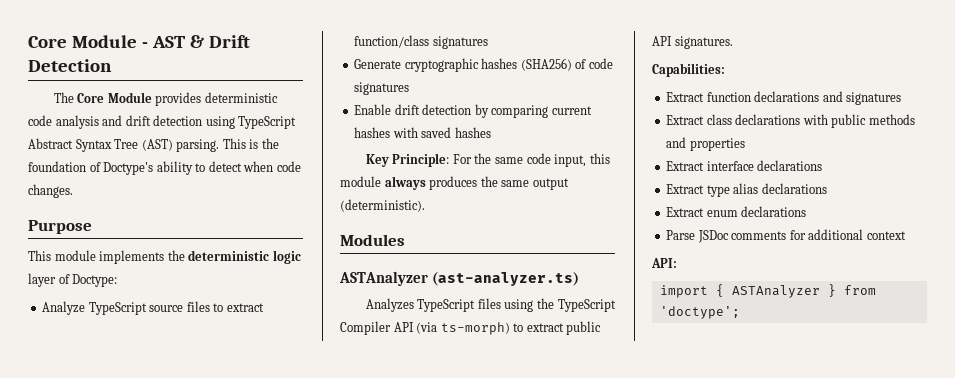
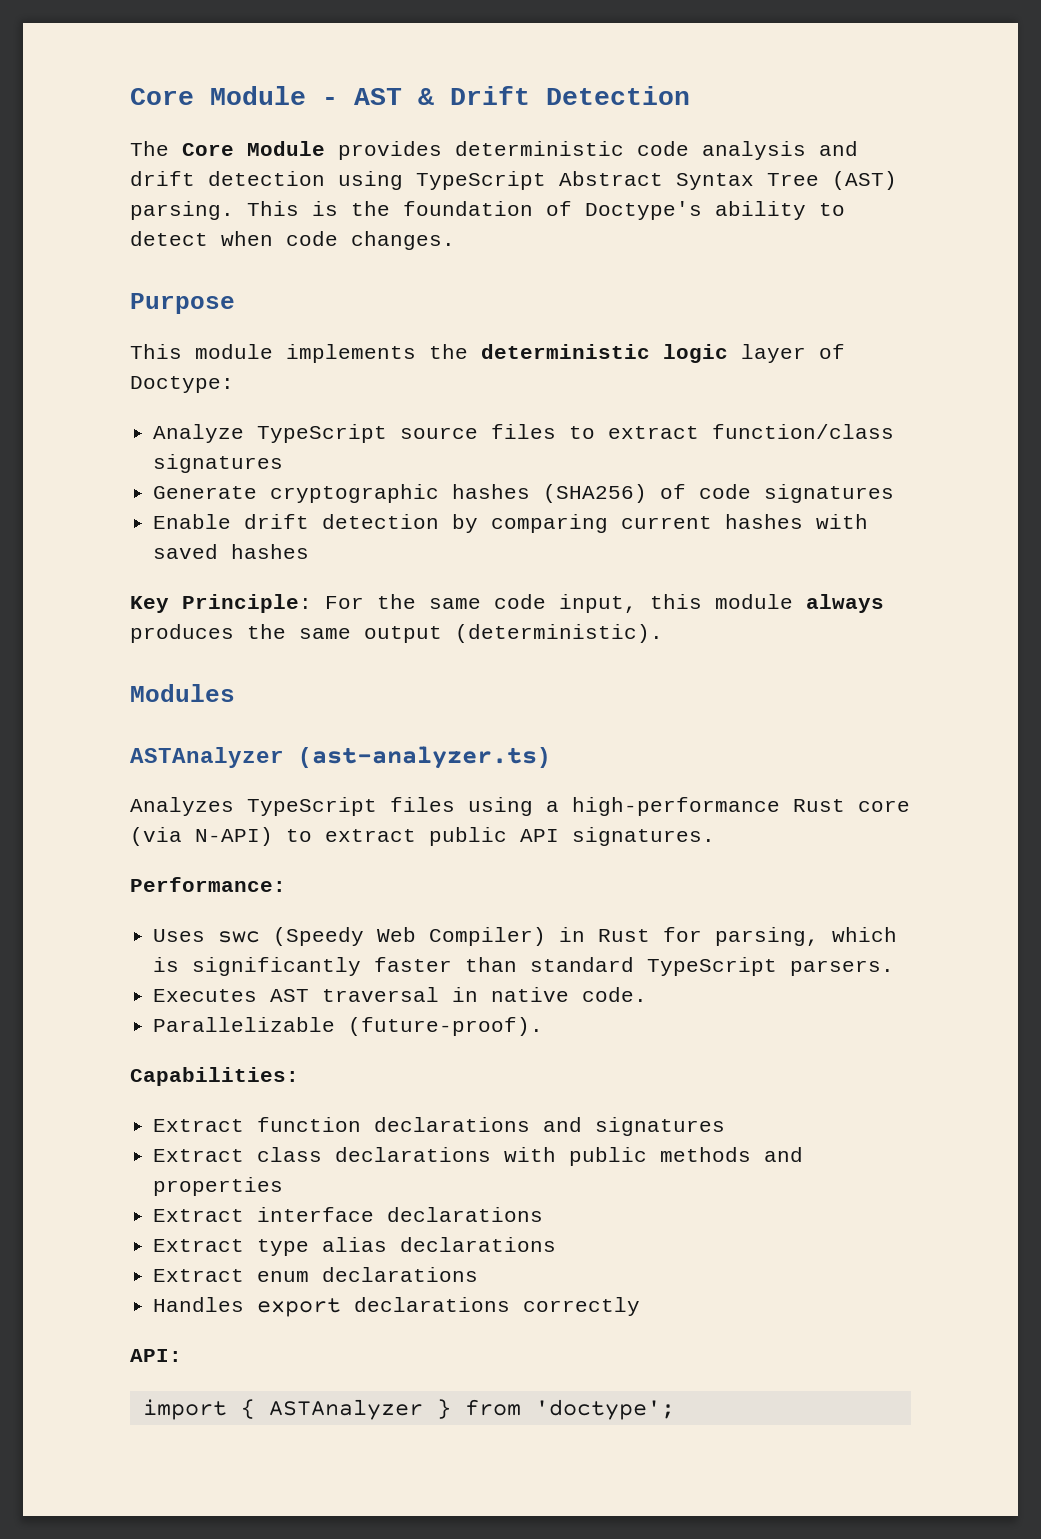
[536,298,616,312] [340,321,510,335] the TypeScript Compiler API (via ts-morph) -> [546,797,910,816] [130,827,273,846] a high-performance Rust core (via N-API)
(733, 42) none -> [130,877,286,892] [153,927,898,946] [153,957,895,976] [153,987,648,1002] [153,1017,544,1036] // Performance: // Uses swc (Speedy Web Compiler) in Rust for parsing, which is significantly faster than standard TypeScript parsers. // Executes AST traversal in native code. // Parallelizable (future-proof).
[666,229,906,243] Parse JSDoc comments for additional context -> [153,1297,641,1317] Handles export declarations correctly

